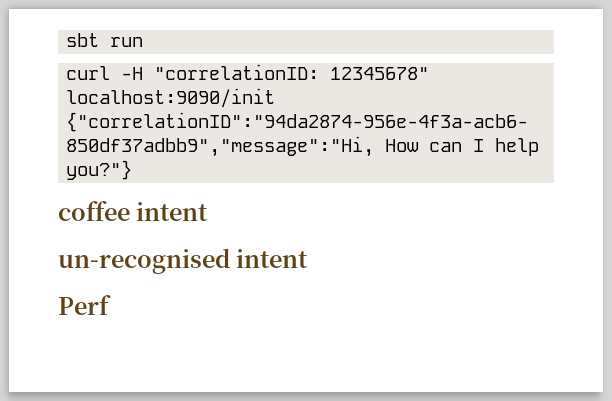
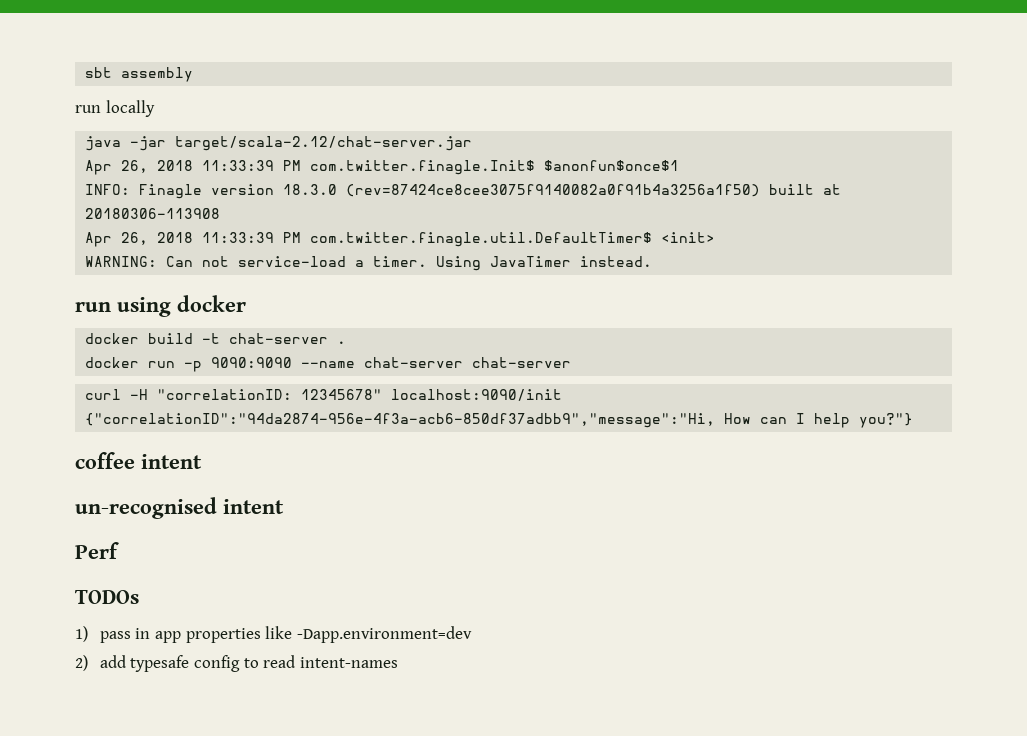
[110,37,144,47] run -> [121,67,194,82] [75,100,155,117] [85,136,473,151] [85,160,680,175] [85,184,842,199] [85,208,221,219] [85,232,716,247] [85,256,653,271] [75,295,246,317] [85,333,347,344] [85,357,572,372] assembly // run locally // java -jar target/scala-2.12/chat-server.jar // Apr 26, 2018 11:33:39 PM com.twitter.finagle.Init$ $anonfun$once$1 // INFO: Finagle version 18.3.0 (rev=87424ce8cee3075f9140082a0f91b4a3256a1f50) built at 20180306-113908 // Apr 26, 2018 11:33:39 PM com.twitter.finagle.util.DefaultTimer$ <init> // WARNING: Can not service-load a timer. Using JavaTimer instead. // run using docker // docker build -t chat-server . // docker run -p 9090:9090 --name chat-server chat-server
(111, 305) none -> [75,590,139,604] [75,626,472,643] [75,655,398,672] // TODOs // 1) pass in app properties like -Dapp.environment=dev // 2) add typesafe config to read intent-names

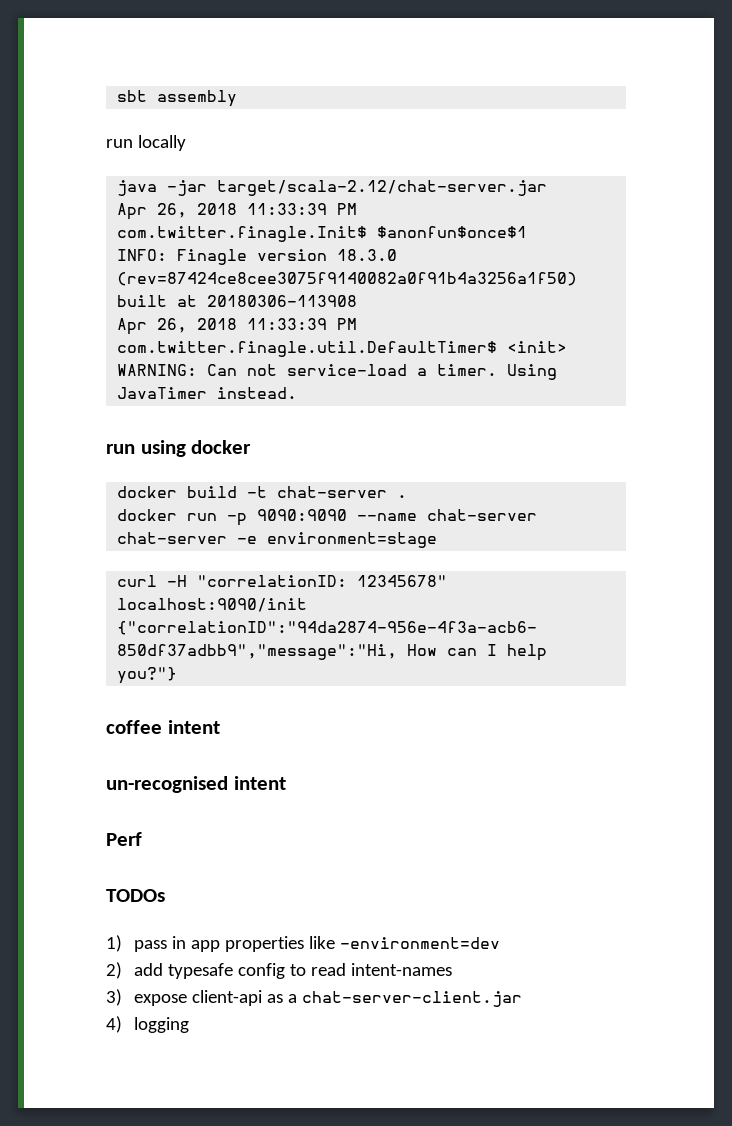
(572, 362) none -> [237,532,438,548] -e environment=stage
[296,626,472,643] -Dapp.environment=dev -> [339,937,500,949] -environment=dev
(398, 662) none -> [106,989,522,1007] [106,1016,189,1033] // 3) expose client-api as a chat-server-client.jar // 4) logging

